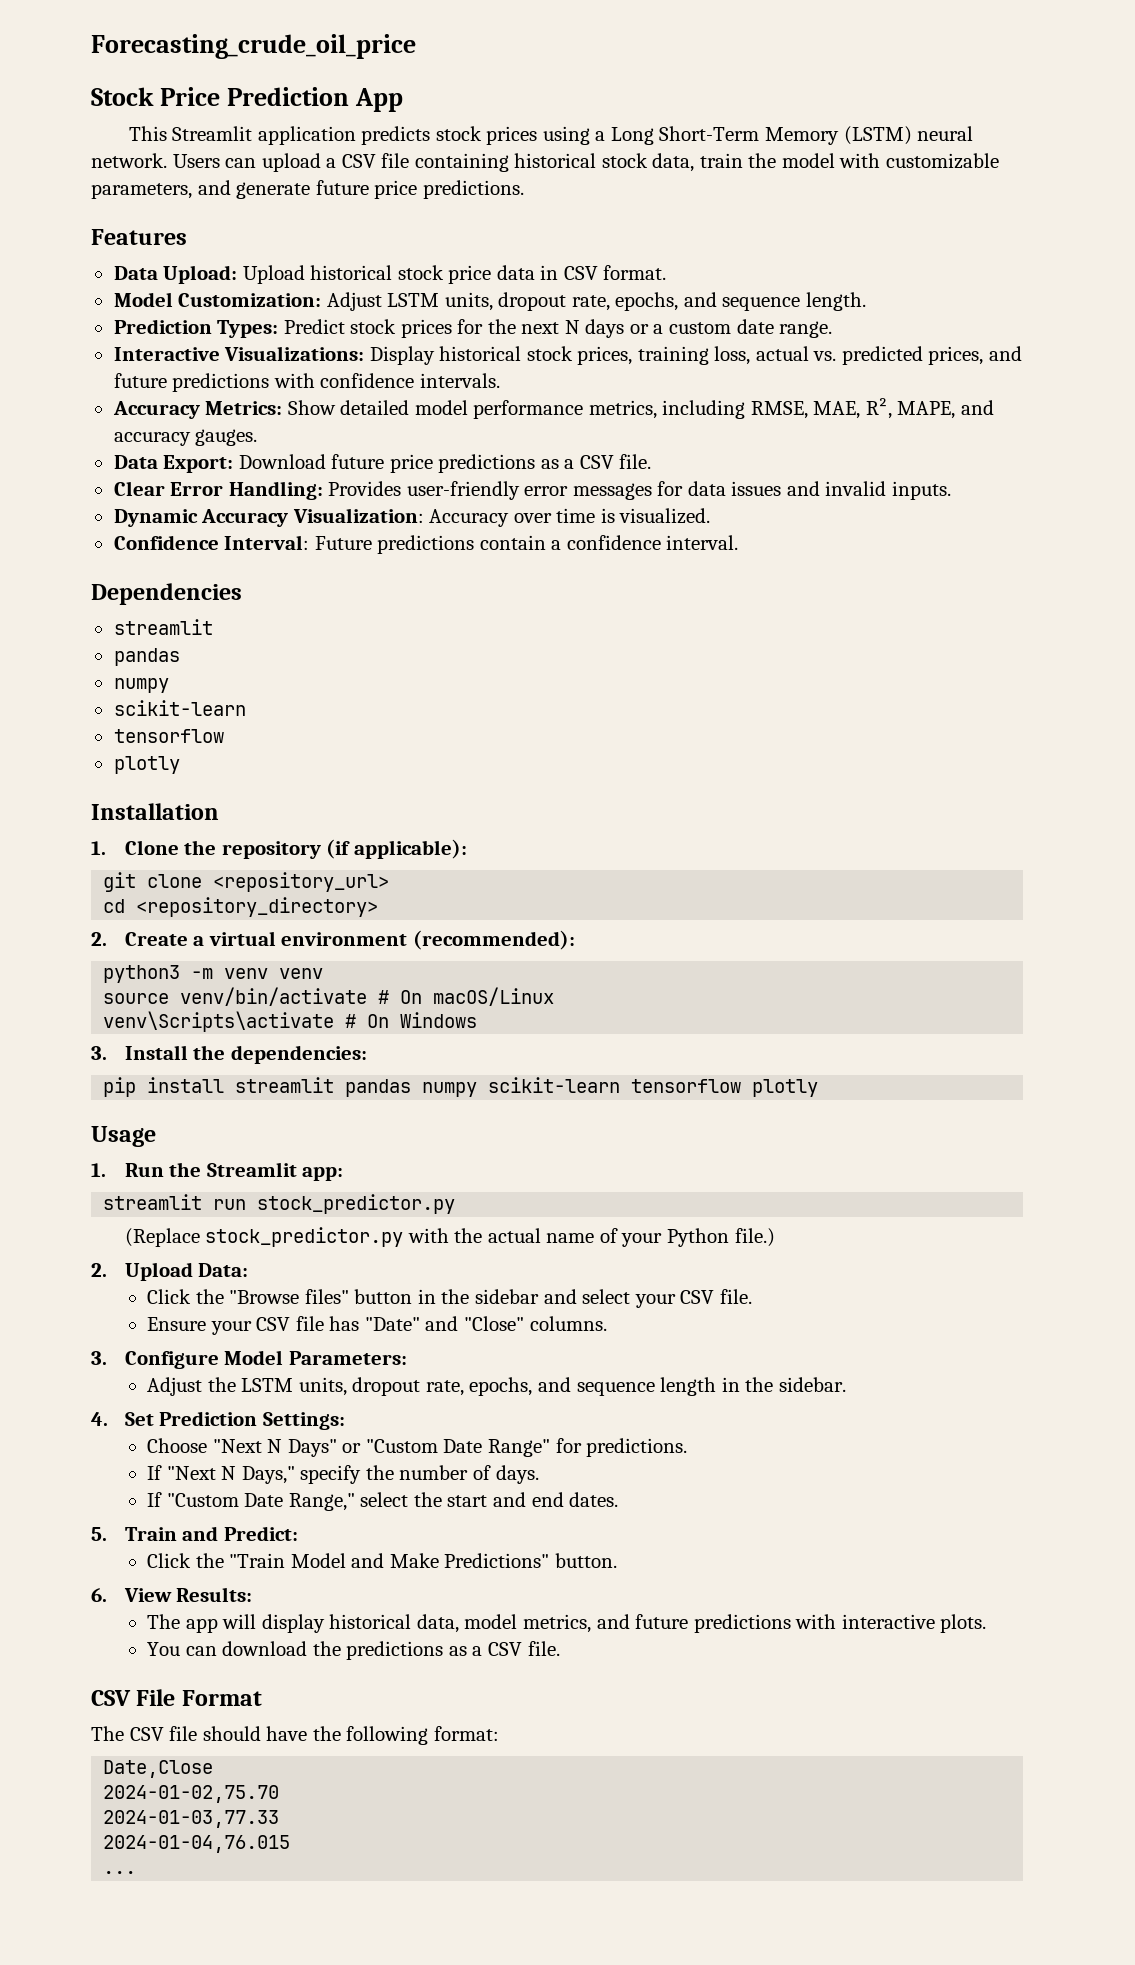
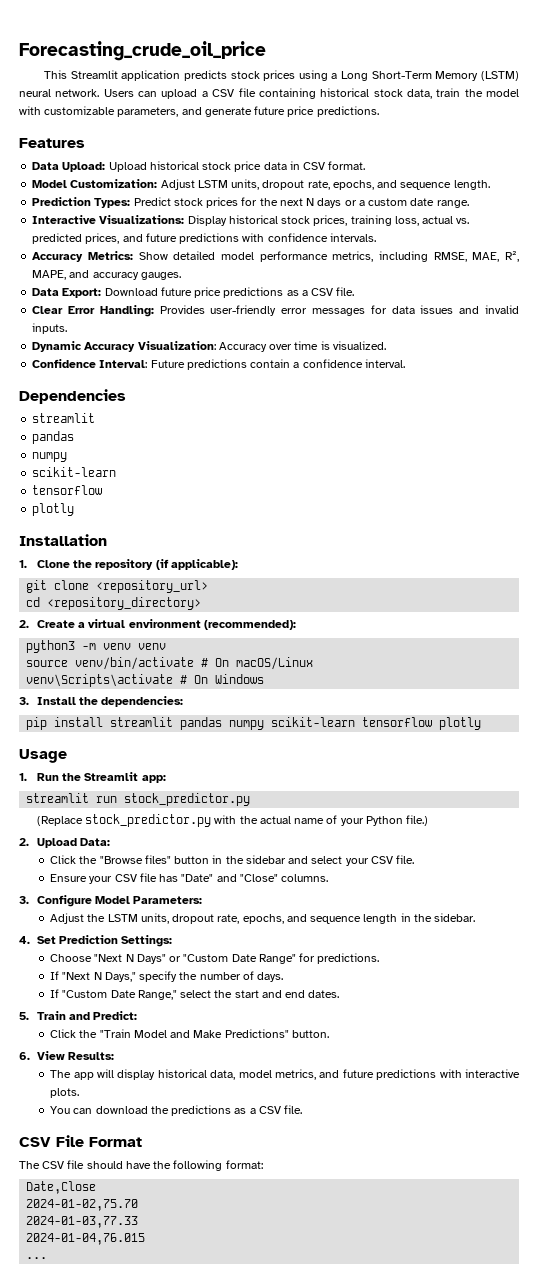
[91,87,404,112] // Stock Price Prediction App -> (266, 51) none

